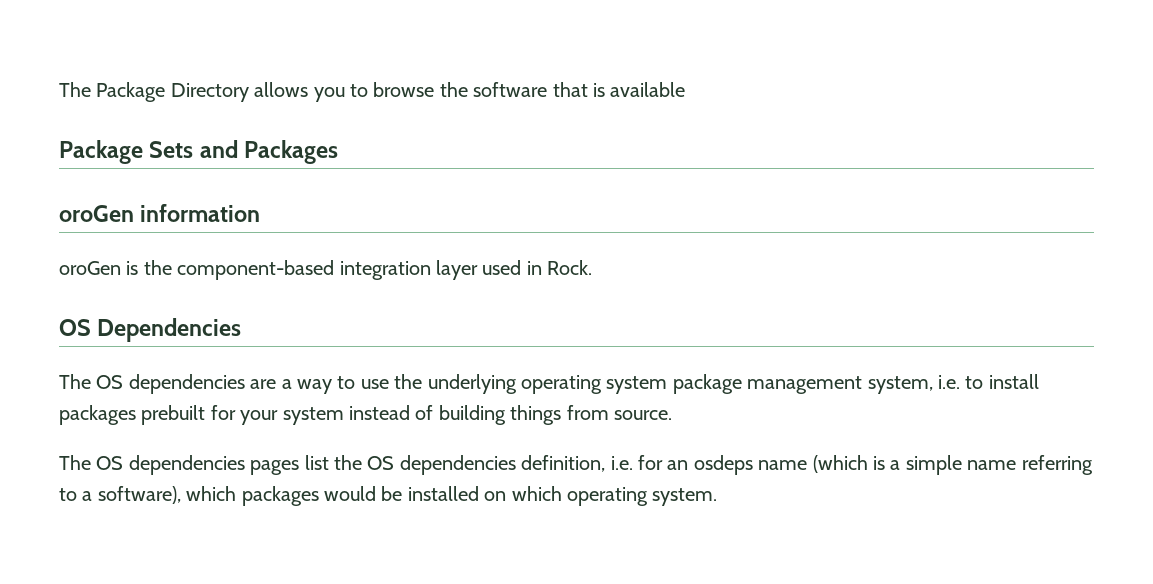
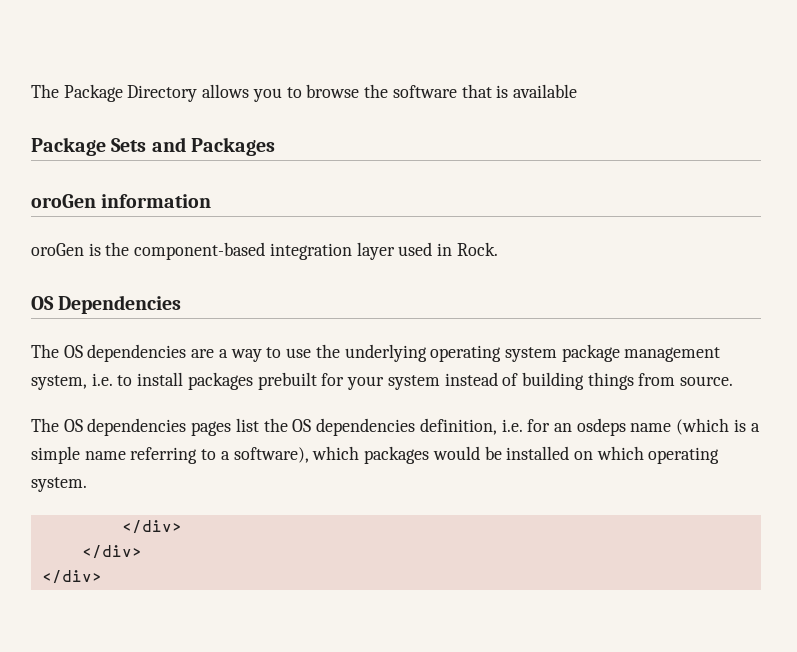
(718, 497) none -> [121,520,182,534] [81,545,142,559] [41,570,102,584] // </div> // </div> // </div>

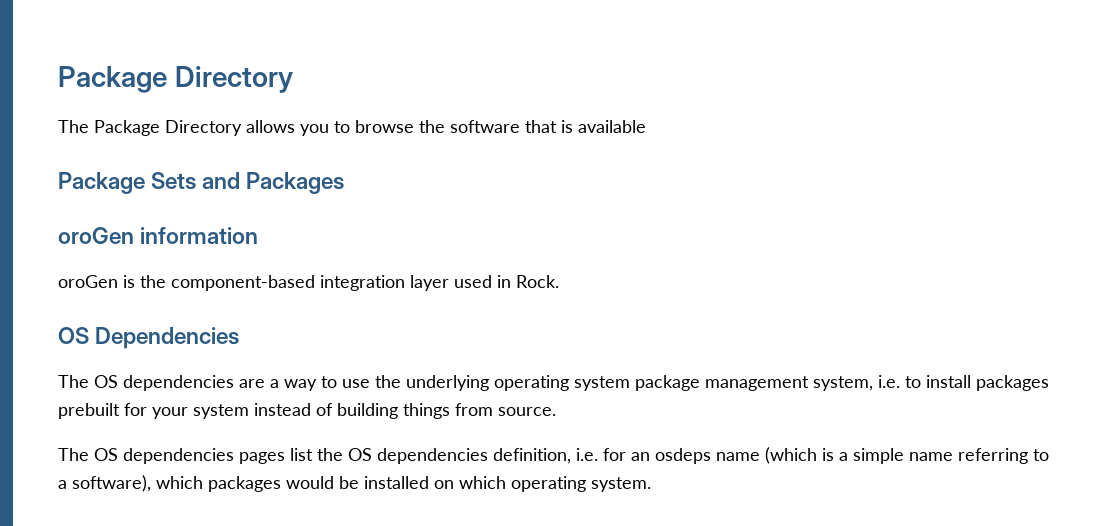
(31, 91) none -> [58,66,293,93] Package Directory //
[121,520,182,534] [81,545,142,559] [41,570,102,584] // </div> // </div> // </div> -> (651, 484) none

